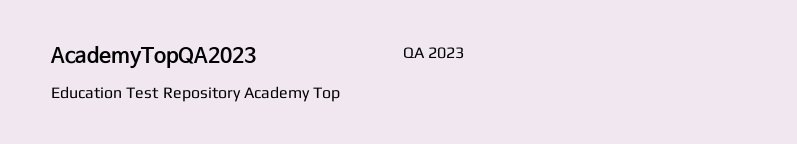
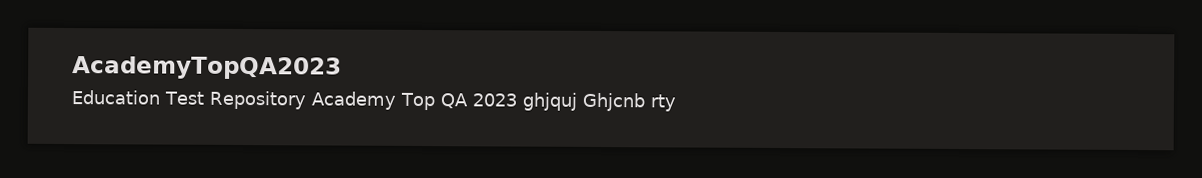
(465, 53) none -> [521,92,676,112] ghjquj Ghjcnb rty

